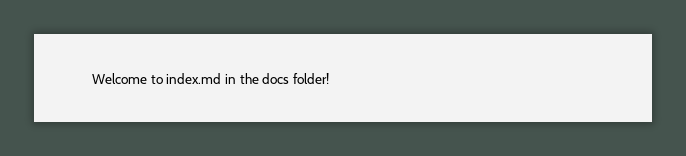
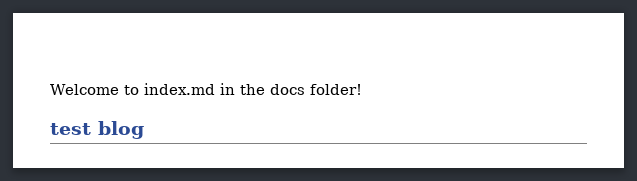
(329, 78) none -> [50,121,144,139] // test blog

